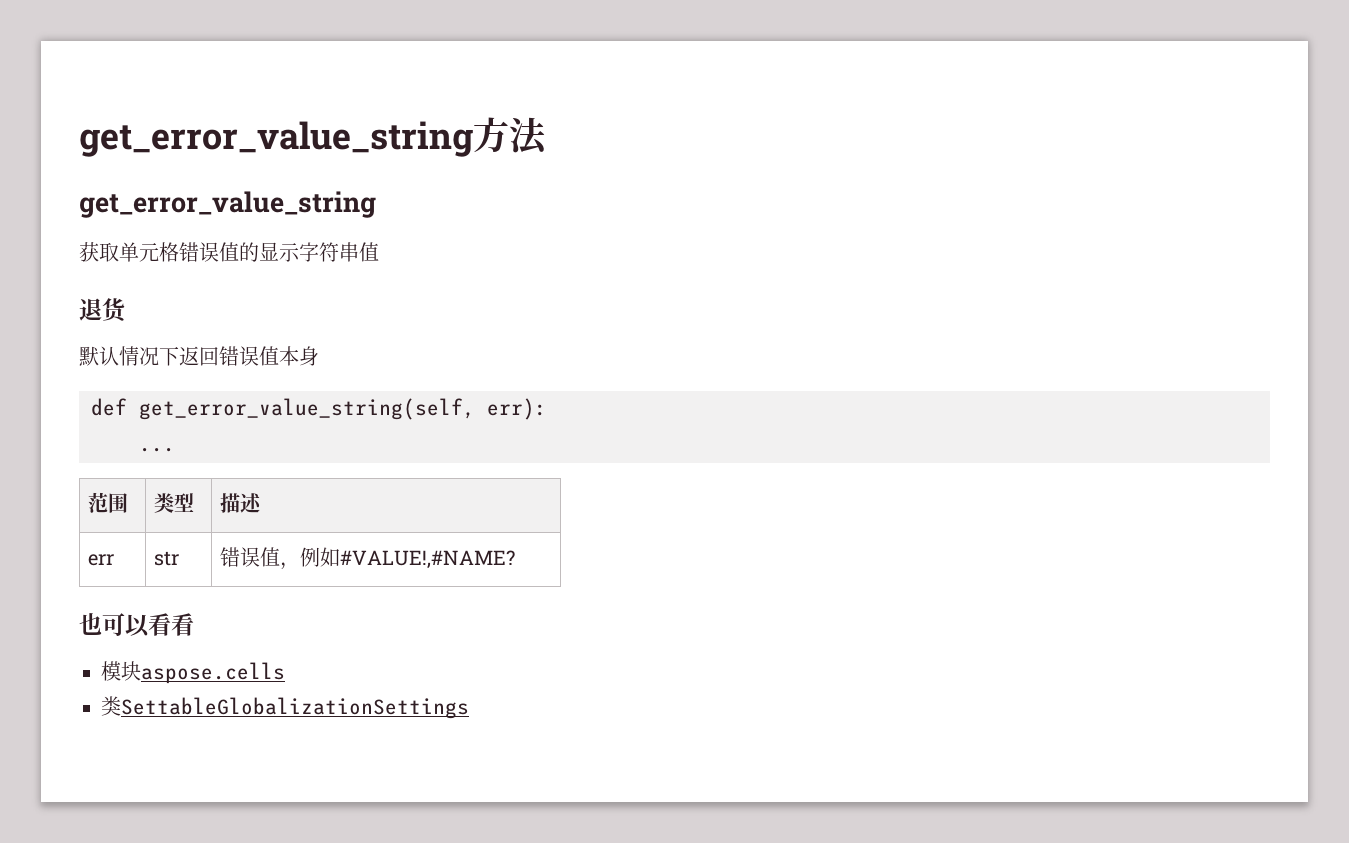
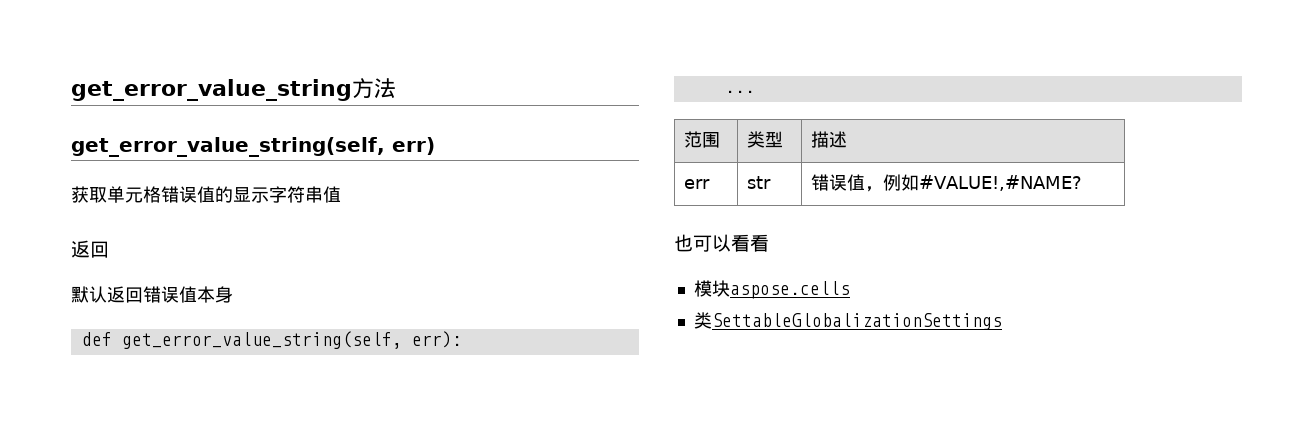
[79,191,376,218] get_error_value_string -> [71,137,435,157] get_error_value_string(self, err)
[79,298,128,323] 退货 -> [71,240,109,258] 返回
[119,346,179,366] 情况下 -> (107, 294) none

